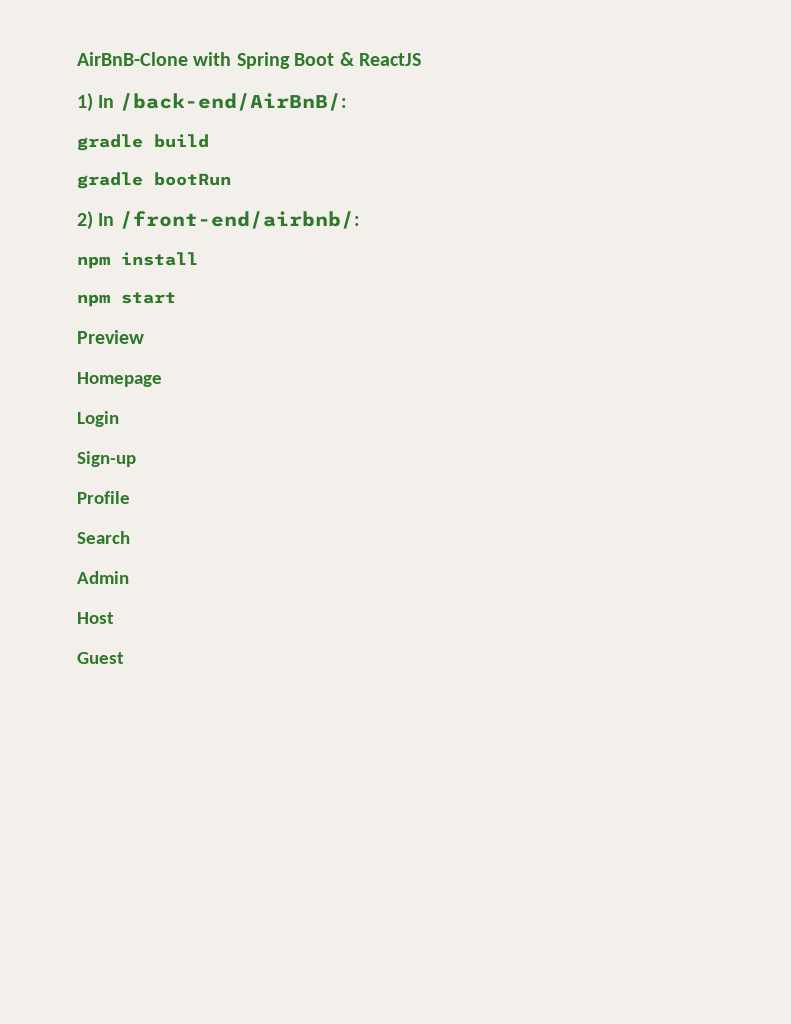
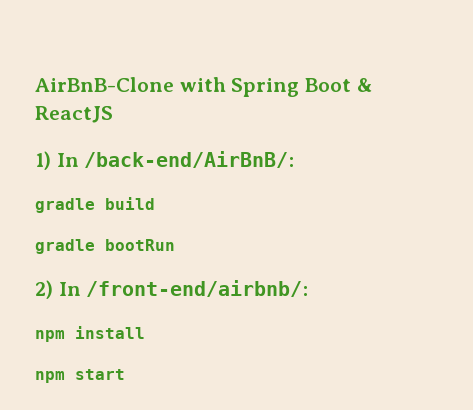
[77,330,144,344] [77,372,162,387] [77,411,119,427] [77,451,136,467] [77,491,130,504] [77,531,130,544] [77,571,129,584] [77,612,114,624] [77,652,124,664] // Preview // Homepage // Login // Sign-up // Profile // Search // Admin // Host // Guest -> (125, 374) none

